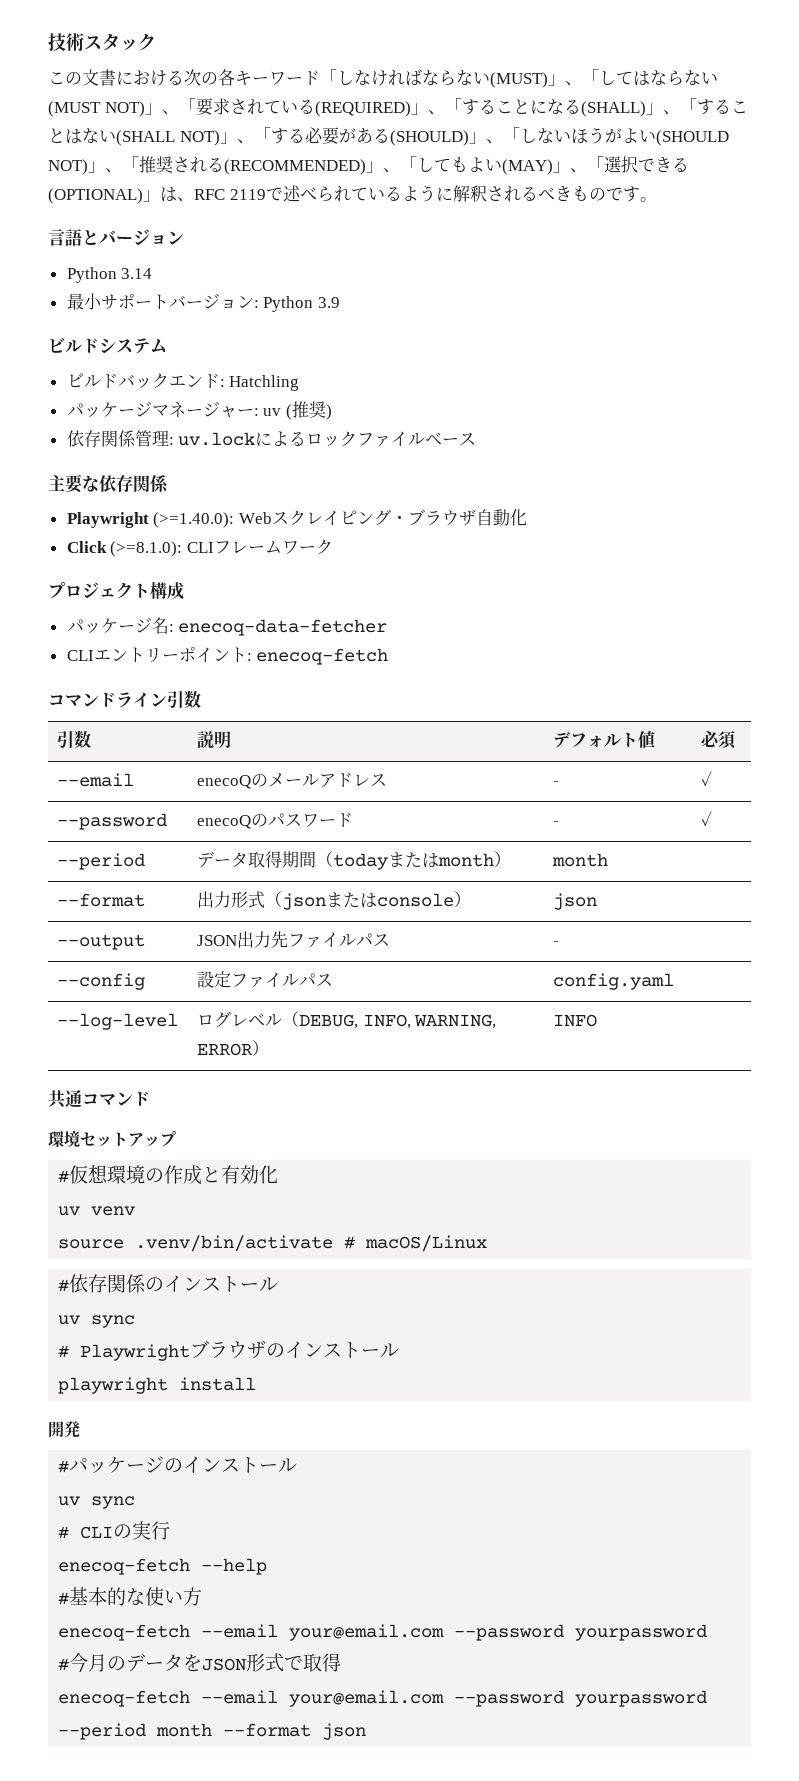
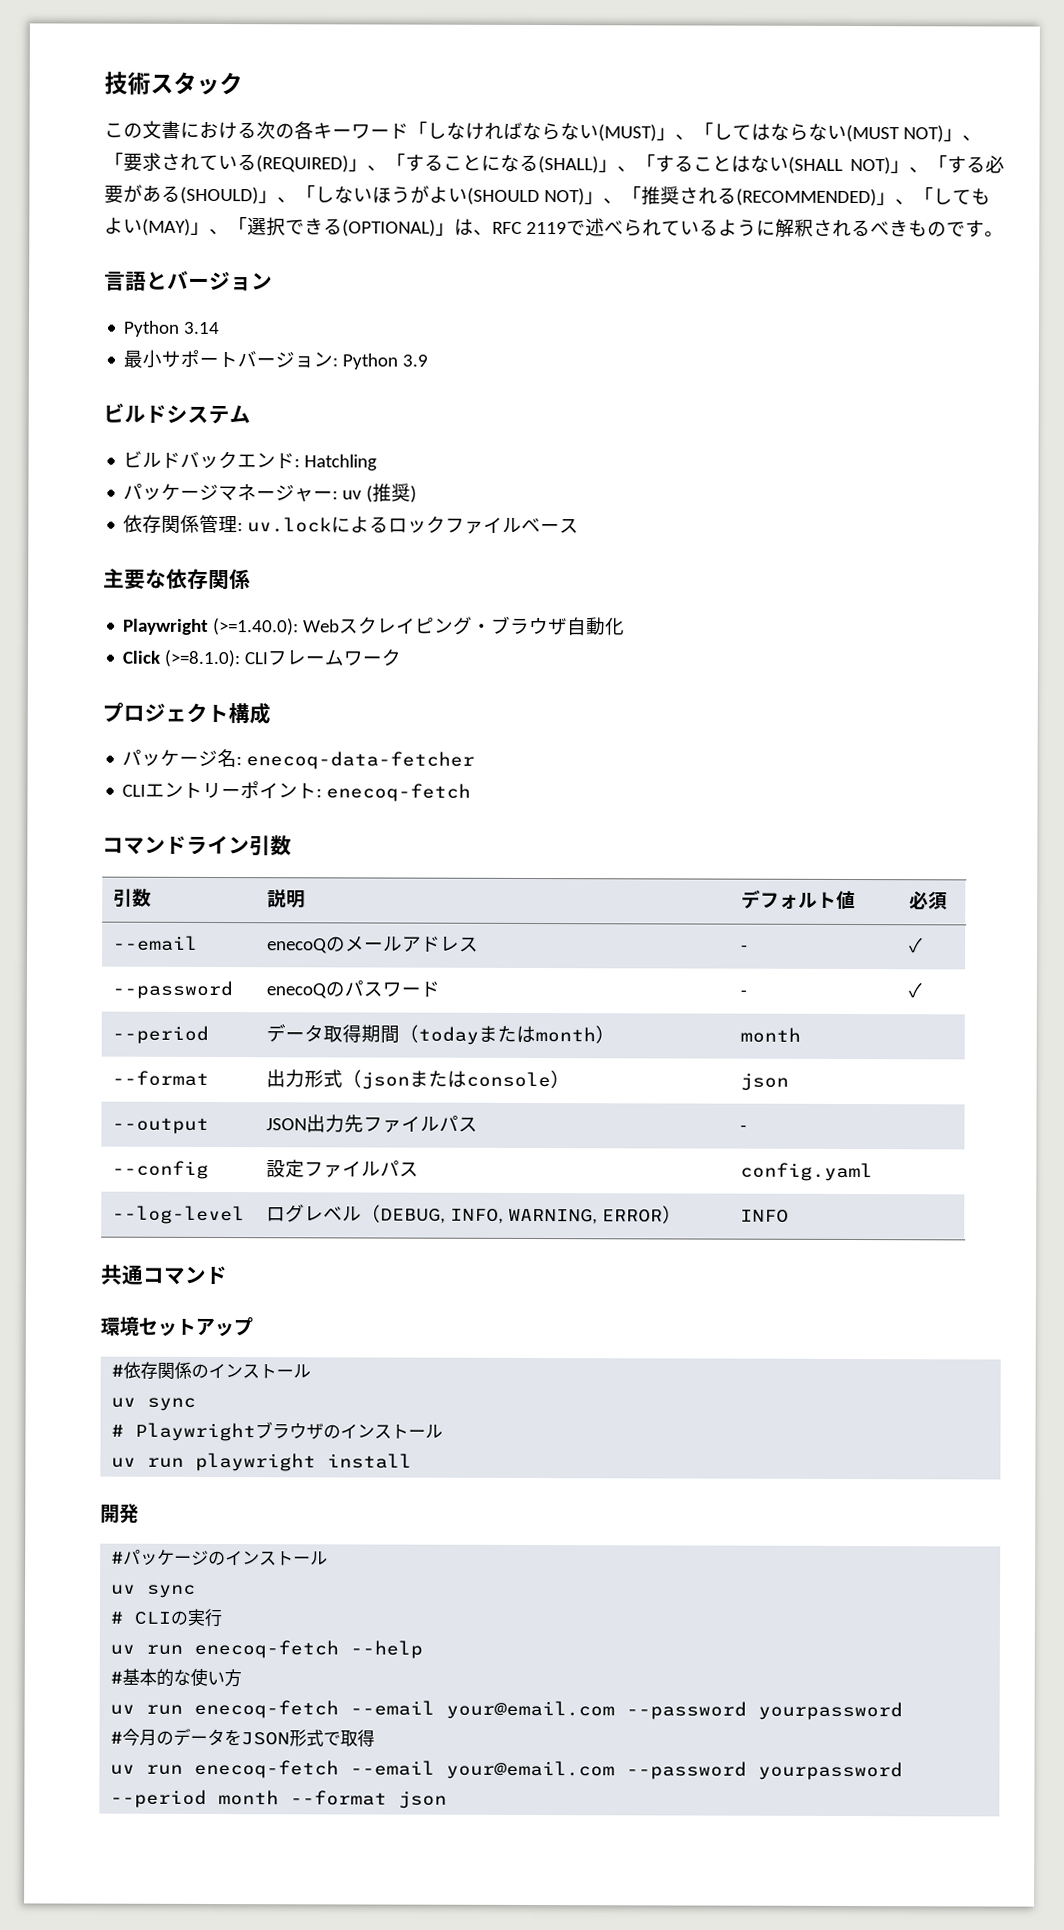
[58,1164,279,1185] [58,1206,136,1216] [58,1235,488,1252] // #仮想環境の作成と有効化 // uv venv // source .venv/bin/activate # macOS/Linux -> (253, 1327) none
(400, 1350) none -> [111,1457,185,1468] uv run
(171, 1530) none -> [110,1644,184,1655] uv run
(203, 1596) none -> [110,1704,184,1715] uv run
(342, 1662) none -> [110,1764,184,1775] uv run

